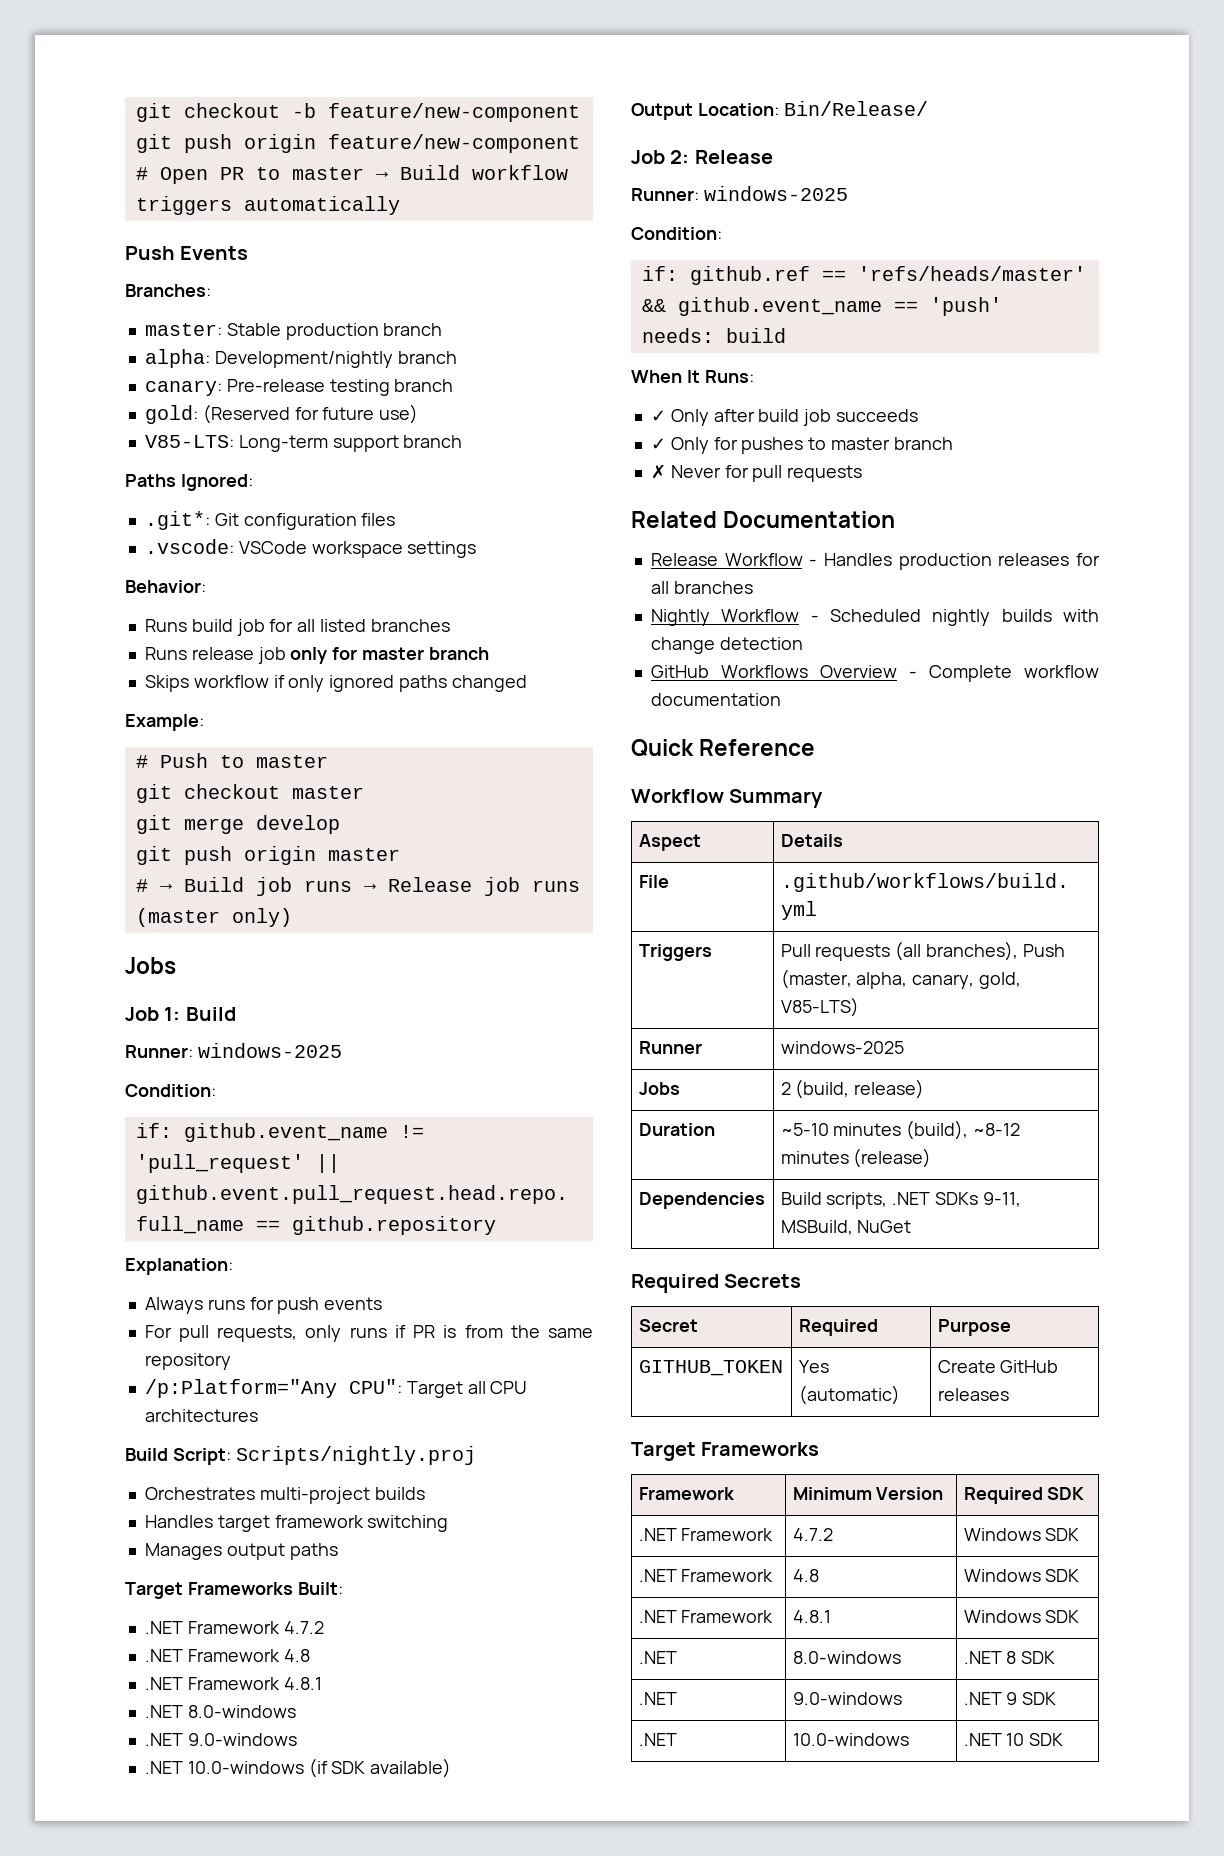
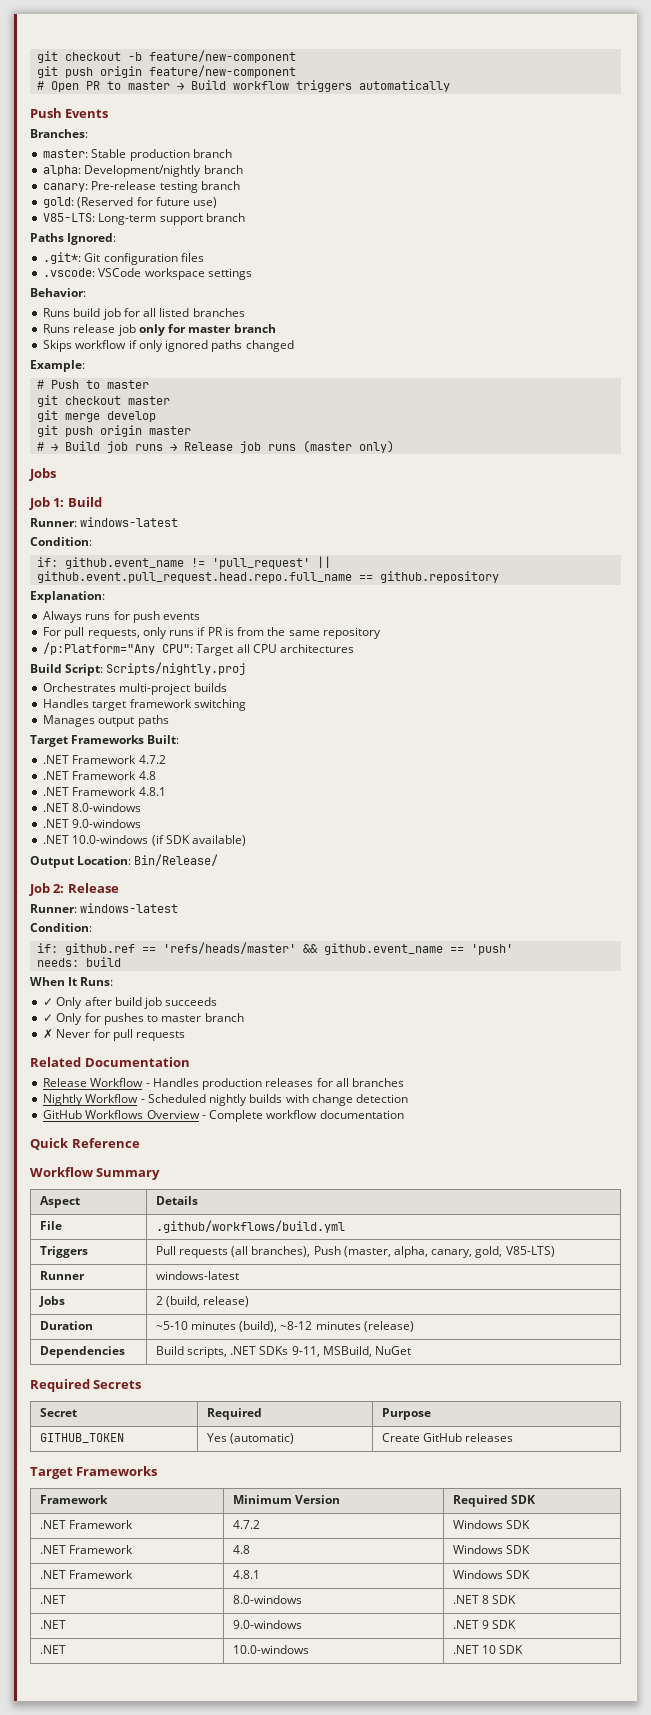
[197,1043,342,1058] windows-2025 -> [80,517,179,527] windows-latest
[703,186,848,201] windows-2025 -> [80,903,179,913] windows-latest
[780,1041,904,1054] windows-2025 -> [155,1271,239,1280] windows-latest

